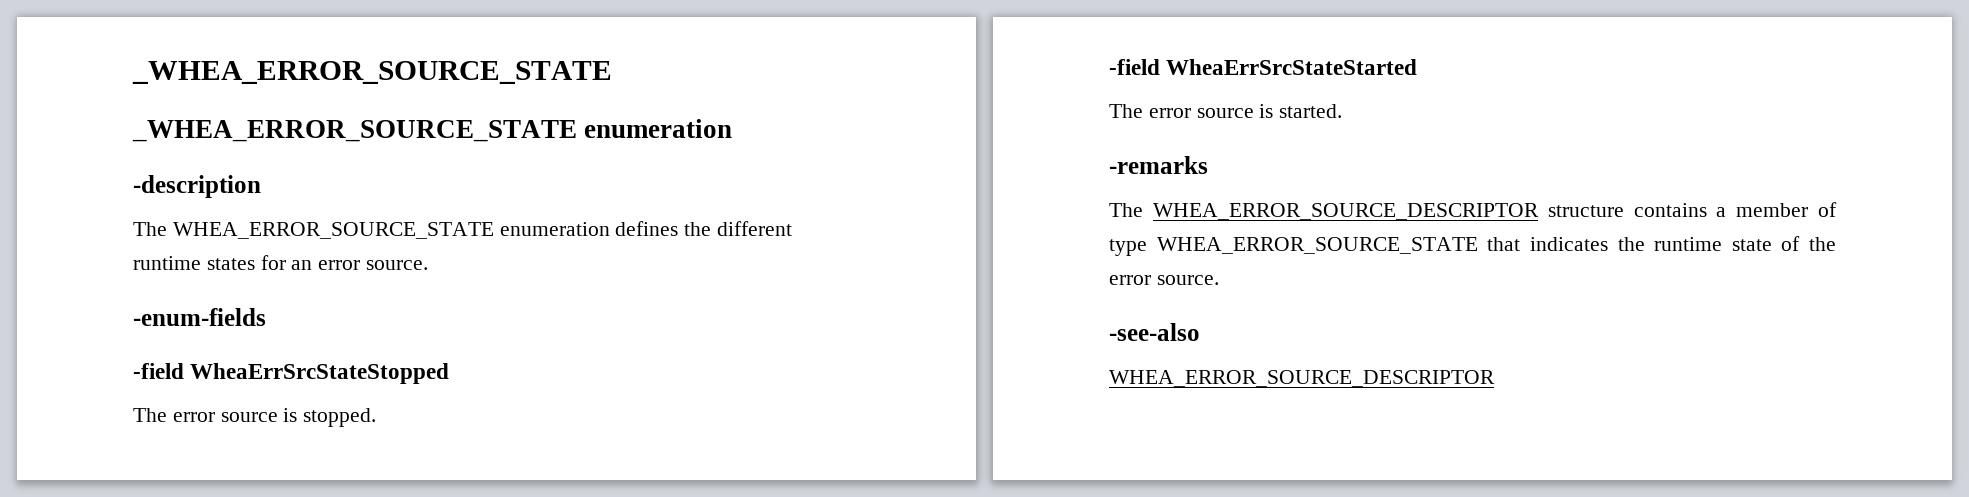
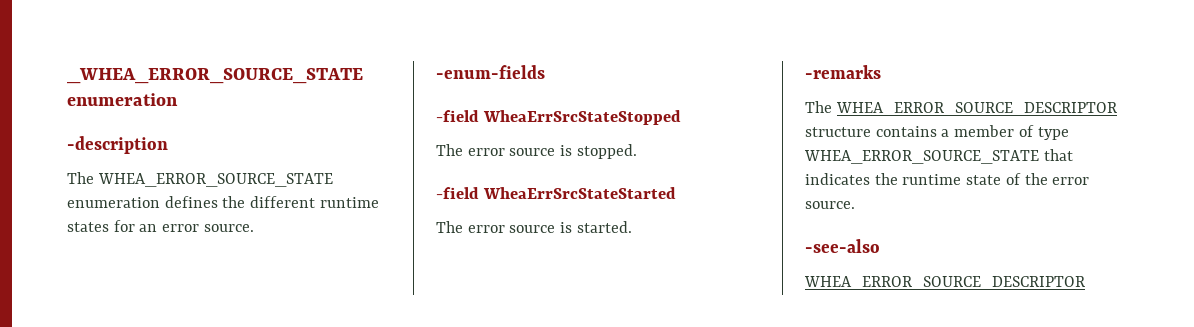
[132,61,612,84] [132,120,577,142] _WHEA_ERROR_SOURCE_STATE // _WHEA_ERROR_SOURCE_STATE -> [67,68,363,84] _WHEA_ERROR_SOURCE_STATE

